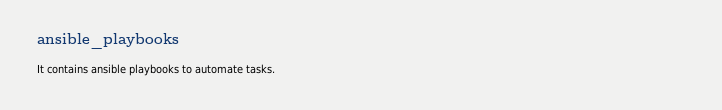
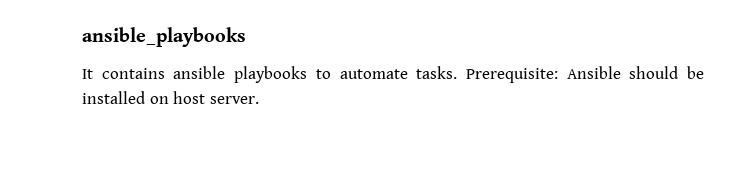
(275, 69) none -> [465,66,704,83] [82,91,259,104] Prerequisite: Ansible should be installed on host server.

